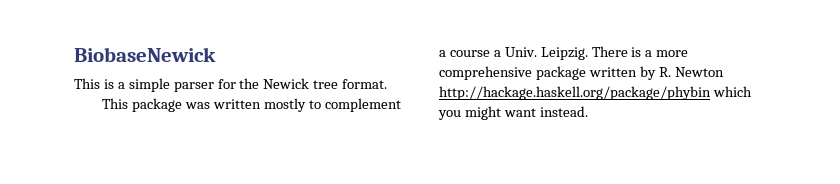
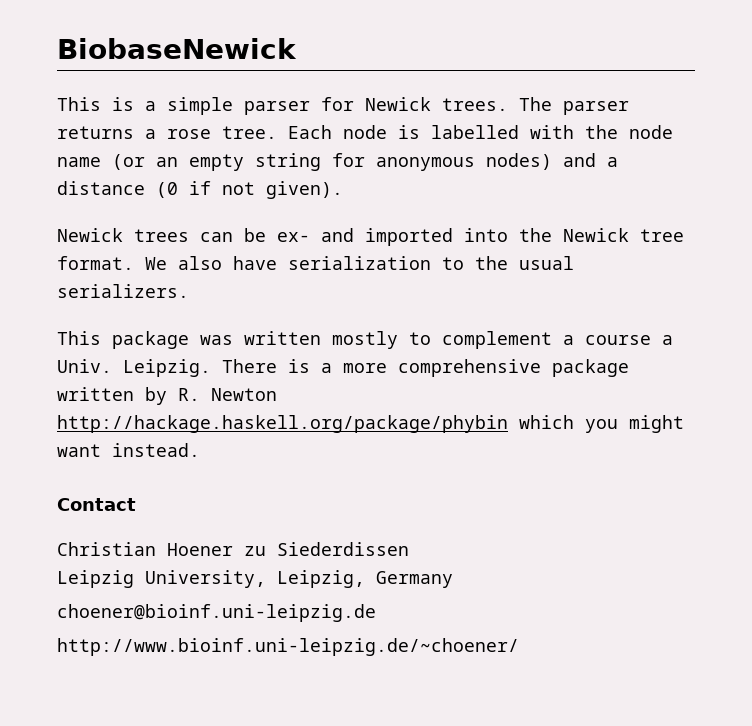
[239,78,388,89] the Newick tree format. -> [365,97,629,115] [57,125,673,139] [57,153,618,171] [57,181,343,199] [57,228,684,246] [57,256,574,270] [57,284,189,298] Newick trees. The parser returns a rose tree. Each node is labelled with the node name (or an empty string for anonymous nodes) and a distance (0 if not given). // Newick trees can be ex- and imported into the Newick tree format. We also have serialization to the usual serializers.
(588, 111) none -> [57,498,136,511] [57,542,409,556] [57,570,453,588] [57,604,376,622] [57,638,519,656] // Contact // Christian Hoener zu Siederdissen // Leipzig University, Leipzig, Germany // choener@bioinf.uni-leipzig.de // http://www.bioinf.uni-leipzig.de/~choener/

